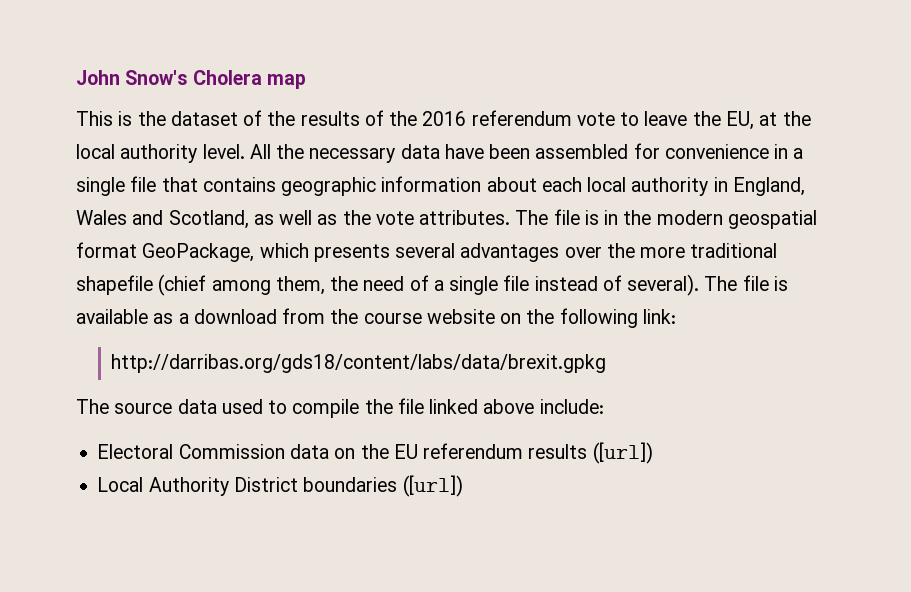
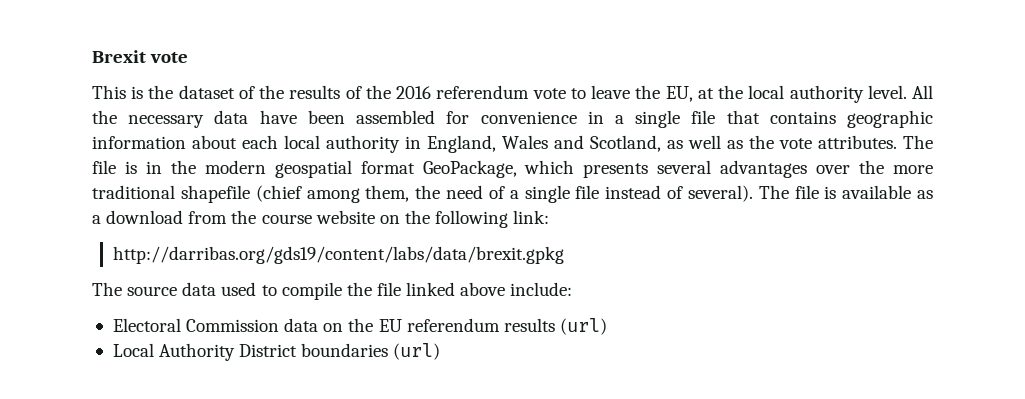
[76,70,306,89] John Snow's Cholera map -> [92,50,189,63] Brexit vote
[111,354,607,373] http://darribas.org/gds18/content/labs/data/brexit.gpkg -> [113,246,565,264] http://darribas.org/gds19/content/labs/data/brexit.gpkg
[592,442,653,464] ([url]) -> [559,318,607,335] (url)
[402,475,463,497] ([url]) -> [393,343,441,360] (url)

